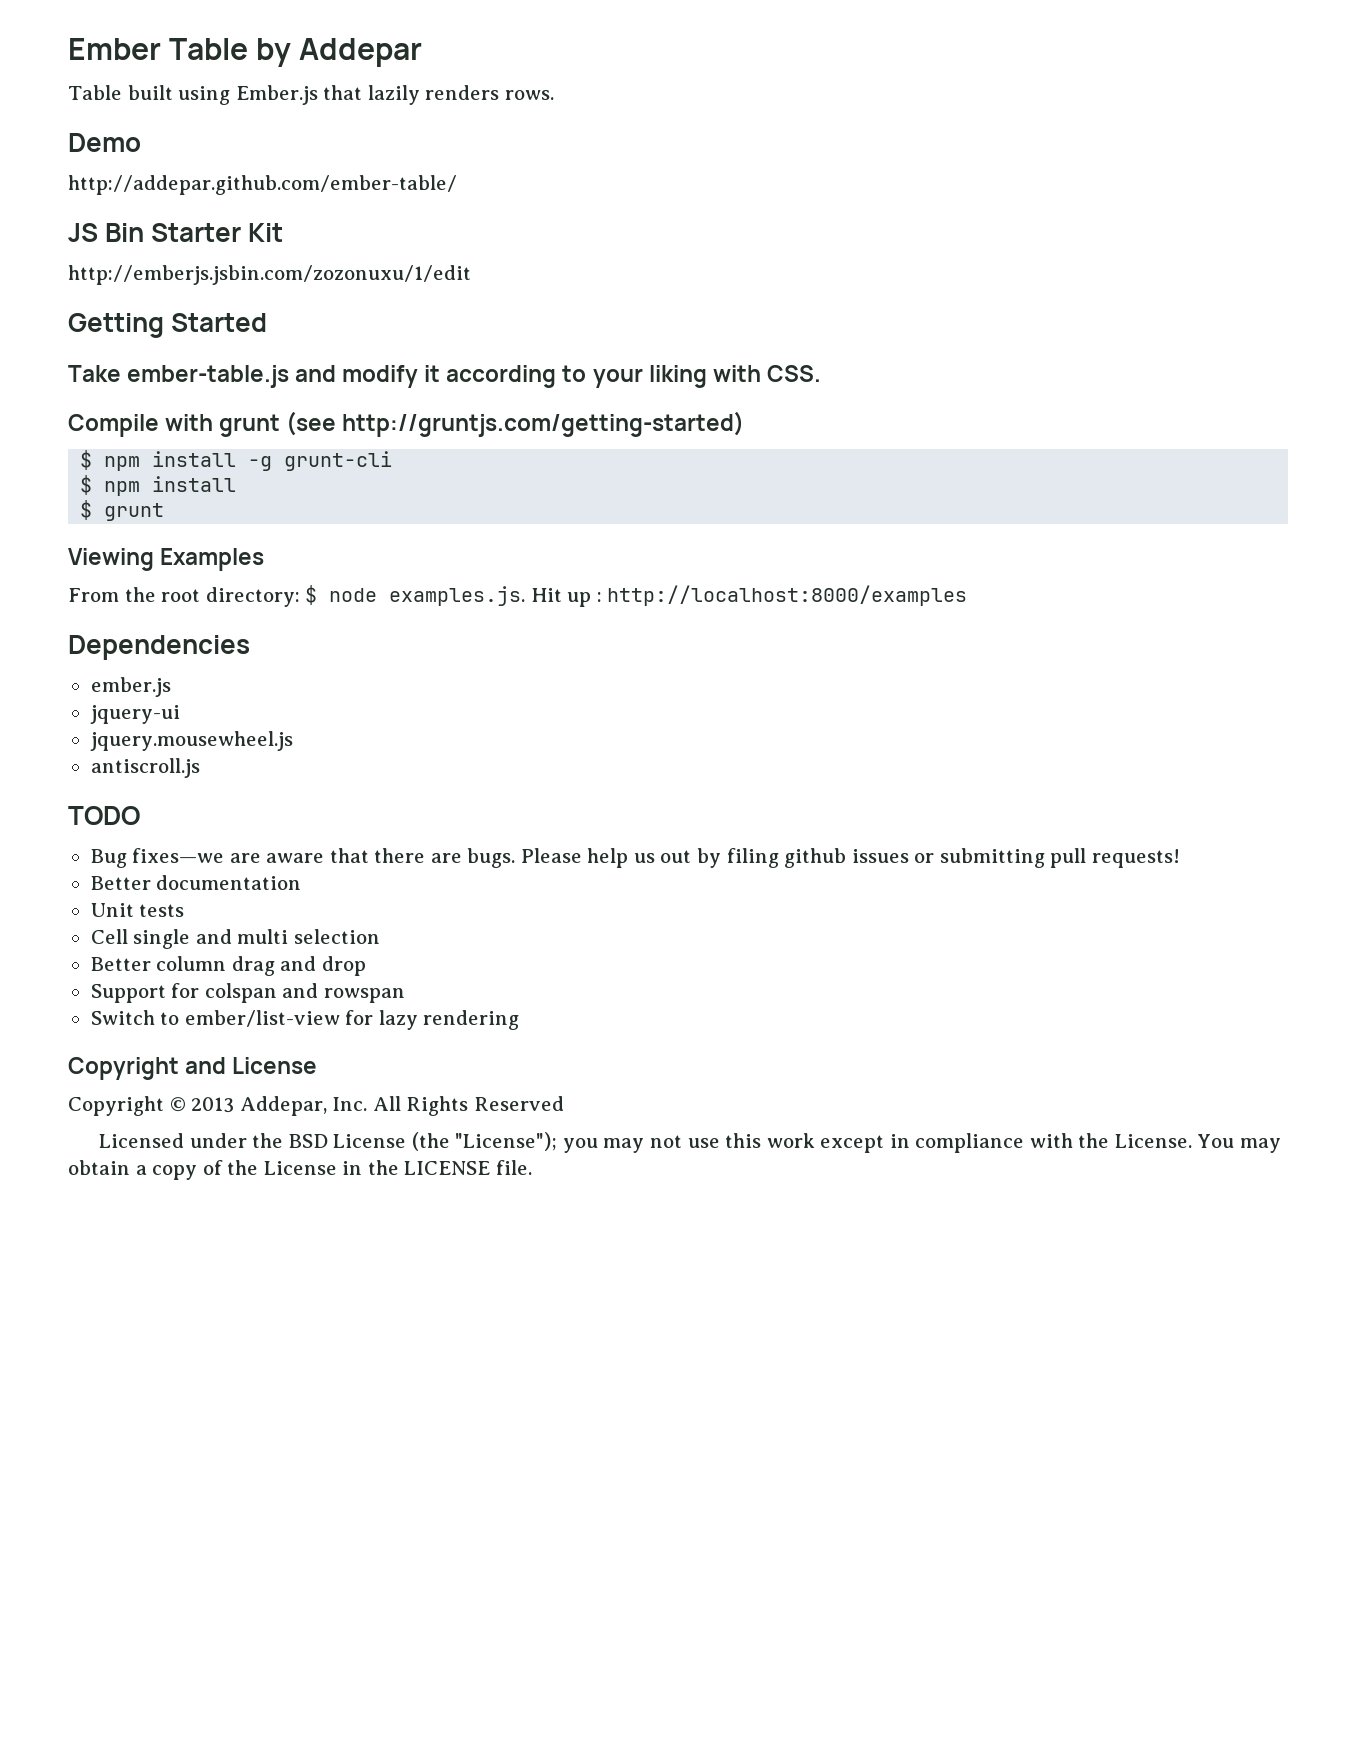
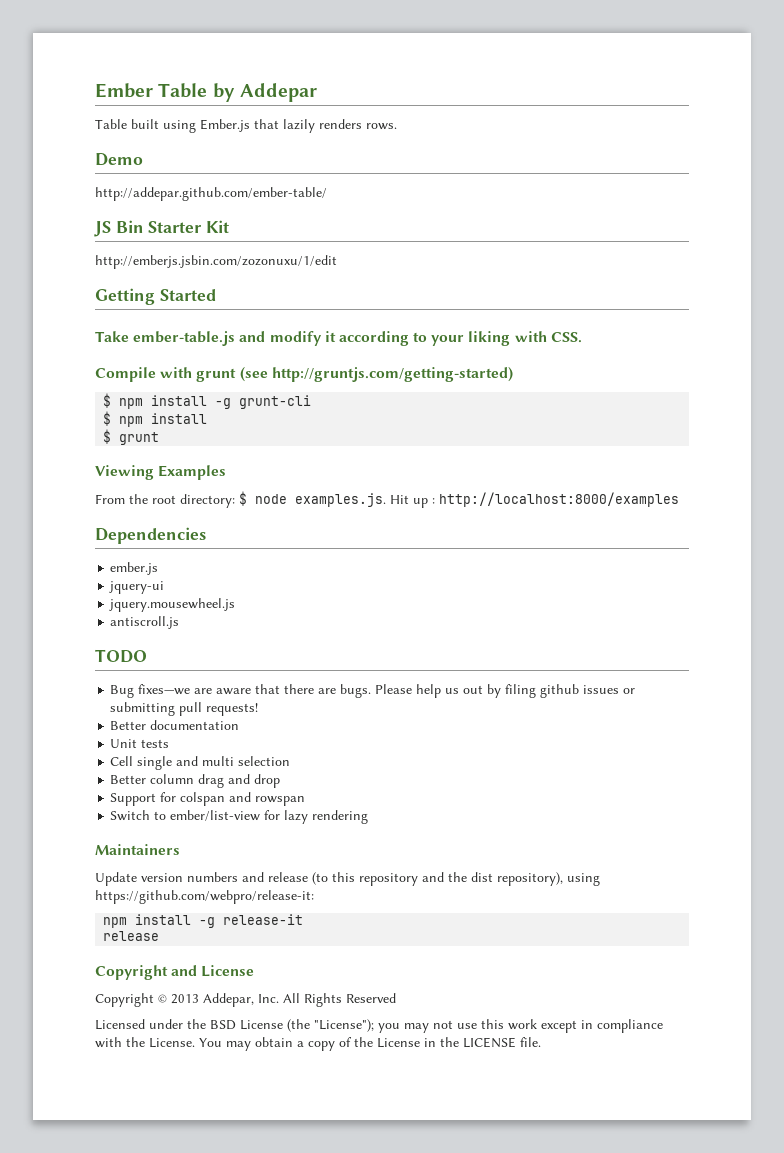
(520, 1020) none -> [95,844,180,855] [95,872,600,886] [95,890,314,904] [103,914,304,928] [103,931,160,941] // Maintainers // Update version numbers and release (to this repository and the dist repository), using https://github.com/webpro/release-it: // npm install -g release-it // release

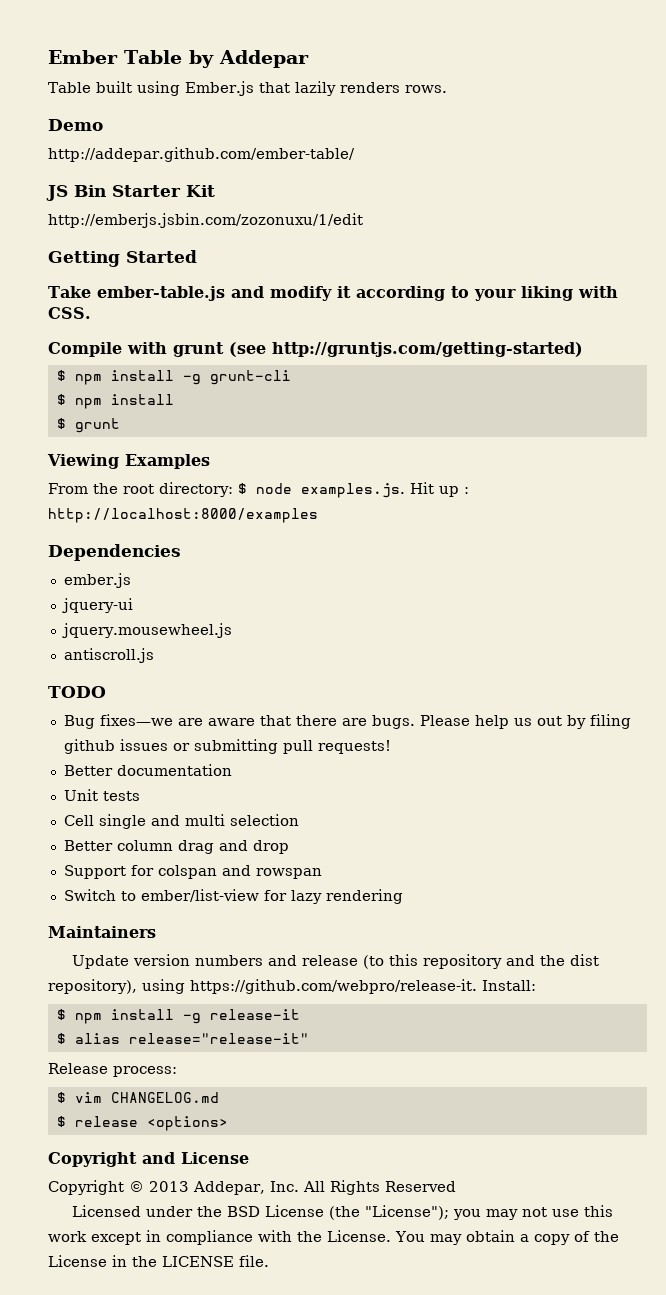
[95,890,314,904] https://github.com/webpro/release-it: // -> [190,979,536,994] [56,1009,66,1020] https://github.com/webpro/release-it. Install: // $
[103,931,160,941] release -> [56,1033,309,1044] [48,1063,177,1077] [56,1092,219,1103] [56,1116,228,1131] $ alias release="release-it" // Release process: // $ vim CHANGELOG.md // $ release <options>

